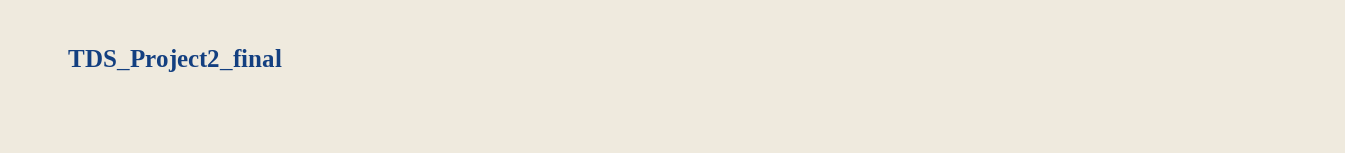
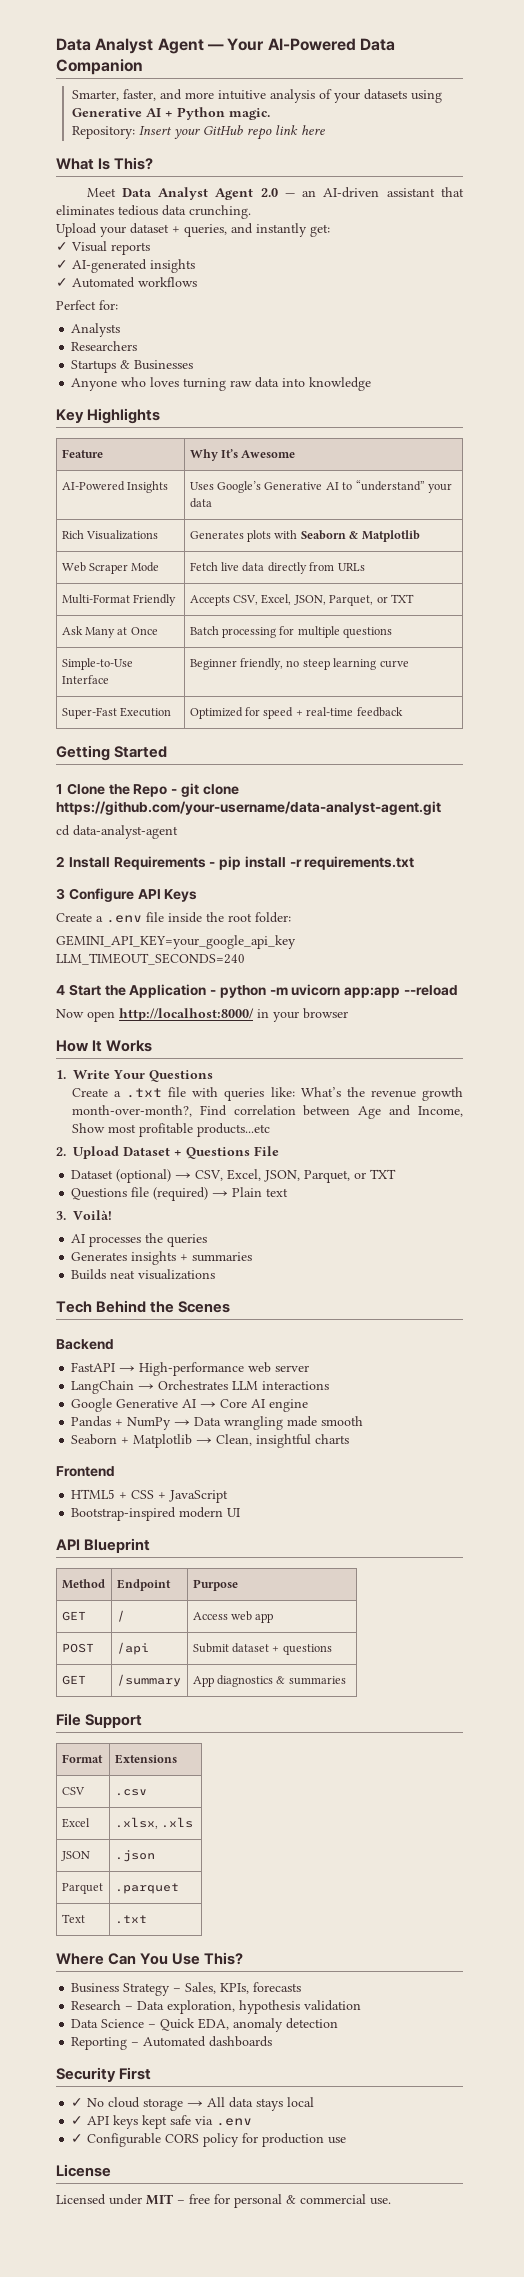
[68,49,282,72] TDS_Project2_final -> [56,38,395,54] [56,59,143,75] [71,89,442,103] [71,107,270,120] [71,125,325,140] [56,157,154,170] [86,187,465,200] [56,205,251,219] [56,223,330,237] [56,241,150,255] [56,259,195,273] [56,277,197,288] [56,300,118,310] [71,323,121,337] [71,341,138,351] [71,360,194,373] [71,377,372,391] [56,408,161,424] [61,449,103,458] [189,449,296,461] [61,481,169,493] [189,480,452,493] [189,498,212,508] [61,530,159,540] [189,530,420,542] [61,562,160,574] [189,562,365,574] [61,594,177,606] [189,594,414,606] [61,626,158,638] [189,626,393,638] [61,658,133,670] [61,675,109,684] [189,658,409,670] [61,707,172,719] [189,707,403,719] [56,745,168,761] [56,783,239,797] [56,801,441,815] [56,825,178,839] [56,856,415,870] [56,888,198,902] [56,912,291,923] [56,935,296,949] [56,953,245,965] [56,984,459,998] [56,1008,348,1022] [56,1040,153,1052] [56,1070,213,1082] [71,1087,464,1101] [71,1105,464,1119] [71,1123,270,1137] [56,1146,279,1159] [71,1169,397,1183] [71,1187,289,1201] [56,1210,112,1220] [71,1233,208,1247] [71,1251,253,1265] [71,1269,216,1280] [56,1300,231,1313] [56,1339,114,1350] [71,1362,310,1376] [71,1380,330,1394] [71,1398,309,1412] [71,1416,364,1430] [71,1434,350,1448] [56,1466,115,1477] [71,1489,229,1503] [71,1507,241,1521] [56,1538,151,1553] [61,1579,105,1589] [116,1579,171,1591] [192,1579,238,1591] [61,1611,86,1621] [116,1610,125,1622] [192,1611,274,1623] [61,1643,94,1653] [116,1642,149,1655] [192,1643,332,1655] [61,1675,86,1685] [116,1674,181,1687] [192,1675,346,1687] [56,1713,143,1728] [61,1754,103,1763] [114,1754,177,1764] [61,1787,85,1795] [114,1789,147,1796] [61,1818,90,1828] [114,1817,194,1829] [60,1851,90,1861] [114,1850,155,1862] [61,1883,103,1894] [114,1883,179,1894] [61,1914,85,1923] [114,1915,147,1924] [56,1952,244,1965] [71,1982,302,1996] [71,2000,362,2014] [71,2018,339,2032] [71,2036,273,2050] [56,2067,152,2082] [71,2097,315,2111] [71,2115,253,2129] [71,2133,347,2147] [56,2164,111,2177] [56,2194,391,2208] Data Analyst Agent — Your AI-Powered Data Companion // Smarter, faster, and more intuitive analysis of your datasets using Generative AI + Python magic. // Repository: Insert your GitHub repo link here // What Is This? // Meet Data Analyst Agent 2.0 — an AI-driven assistant that eliminates tedious data crunching. // Upload your dataset + queries, and instantly get: // ✓ Visual reports // ✓ AI-generated insights // ✓ Automated workflows // Perfect for: // Analysts // Researchers // Startups & Businesses // Anyone who loves turning raw data into knowledge // Key Highlights // Feature | Why It’s Awesome // AI-Powered Insights | Uses Google’s Generative AI to “understand” your data // Rich Visualizations | Generates plots with Seaborn & Matplotlib // Web Scraper Mode | Fetch live data directly from URLs // Multi-Format Friendly | Accepts CSV, Excel, JSON, Parquet, or TXT // Ask Many at Once | Batch processing for multiple questions // Simple-to-Use Interface | Beginner friendly, no steep learning curve // Super-Fast Execution | Optimized for speed + real-time feedback // Getting Started // 1 Clone the Repo - git clone https://github.com/your-username/data-analyst-agent.git // cd data-analyst-agent // 2 Install Requirements - pip install -r requirements.txt // 3 Configure API Keys // Create a .env file inside the root folder: // GEMINI_API_KEY=your_google_api_key LLM_TIMEOUT_SECONDS=240 // 4 Start the Application - python -m uvicorn app:app --reload // Now open http://localhost:8000/ in your browser // How It Works // 1. Write Your Questions // Create a .txt file with queries like: What’s the revenue growth month-over-month?, Find correlation between Age and Income, Show most profitable products...etc // 2. Upload Dataset + Questions File // Dataset (optional) → CSV, Excel, JSON, Parquet, or TXT // Questions file (required) → Plain text // 3. Voilà! // AI processes the queries // Generates insights + summaries // Builds neat visualizations // Tech Behind the Scenes // Backend // FastAPI → High-performance web server // LangChain → Orchestrates LLM interactions // Google Generative AI → Core AI engine // Pandas + NumPy → Data wrangling made smooth // Seaborn + Matplotlib → Clean, insightful charts // Frontend // HTML5 + CSS + JavaScript // Bootstrap-inspired modern UI // API Blueprint // Method | Endpoint | Purpose // GET | / | Access web app // POST | /api | Submit dataset + questions // GET | /summary | App diagnostics & summaries // File Support // Format | Extensions // CSV | .csv // Excel | .xlsx, .xls // JSON | .json // Parquet | .parquet // Text | .txt // Where Can You Use This? // Business Strategy – Sales, KPIs, forecasts // Research – Data exploration, hypothesis validation // Data Science – Quick EDA, anomaly detection // Reporting – Automated dashboards // Security First // ✓ No cloud storage → All data stays local // ✓ API keys kept safe via .env // ✓ Configurable CORS policy for production use // License // Licensed under MIT – free for personal & commercial use.

